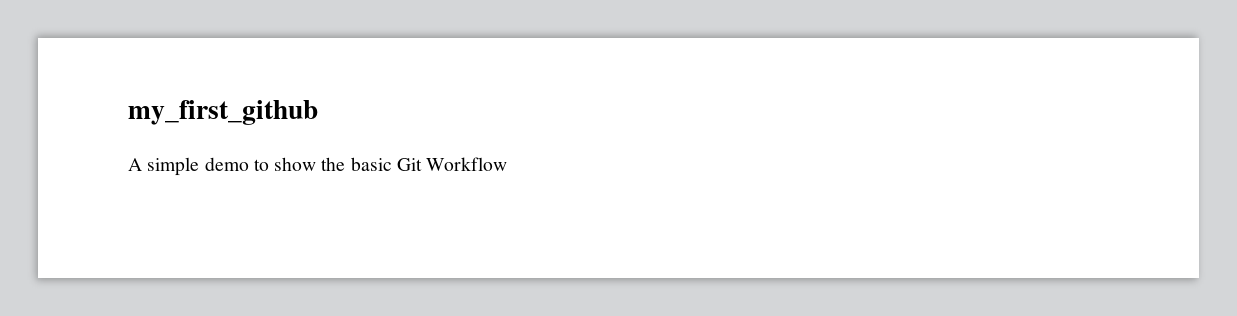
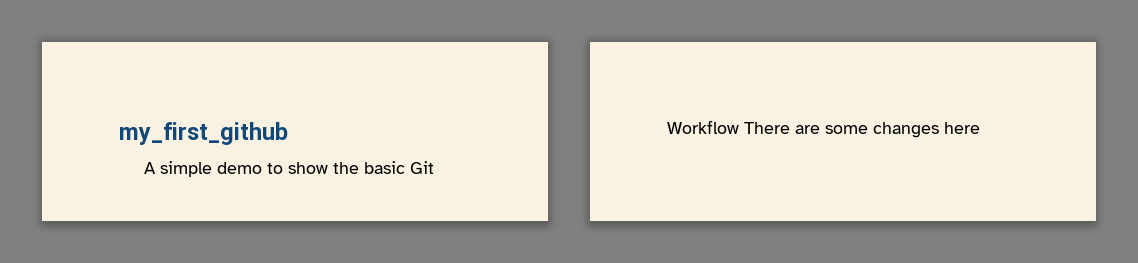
(508, 164) none -> [744,122,980,138] There are some changes here

